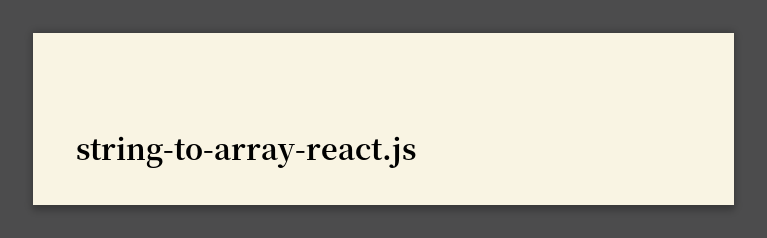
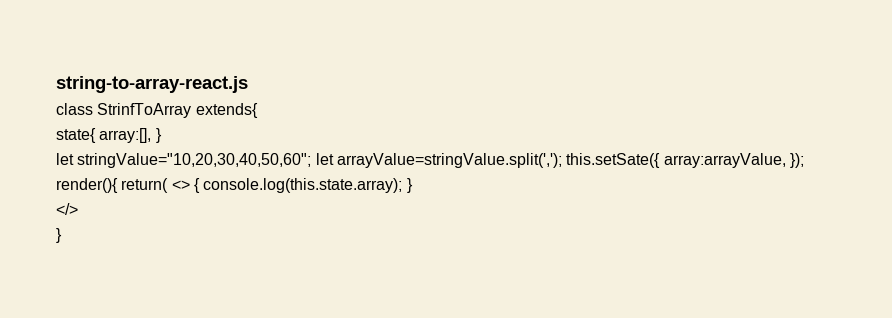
(416, 152) none -> [56,103,258,118] [56,128,162,143] [56,153,804,168] [56,178,413,193] [56,203,78,215] [56,228,62,243] // class StrinfToArray extends{ // state{ array:[], } // let stringValue="10,20,30,40,50,60"; let arrayValue=stringValue.split(','); this.setSate({ array:arrayValue, }); // render(){ return( <> { console.log(this.state.array); } // </> // }

